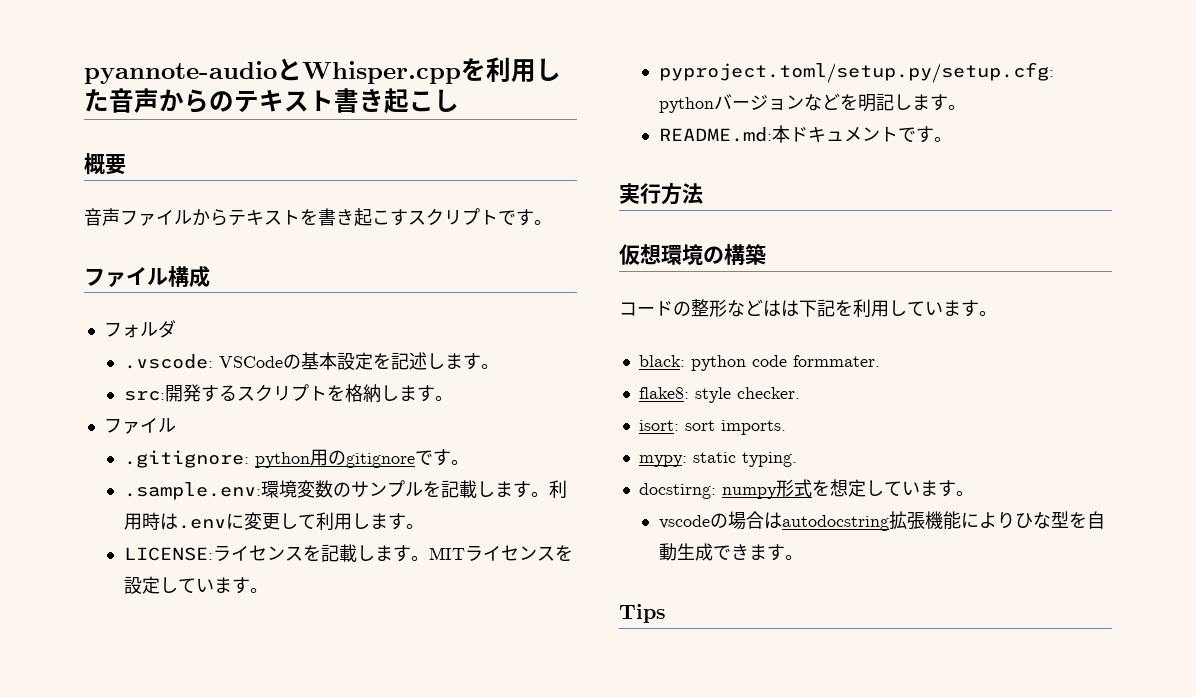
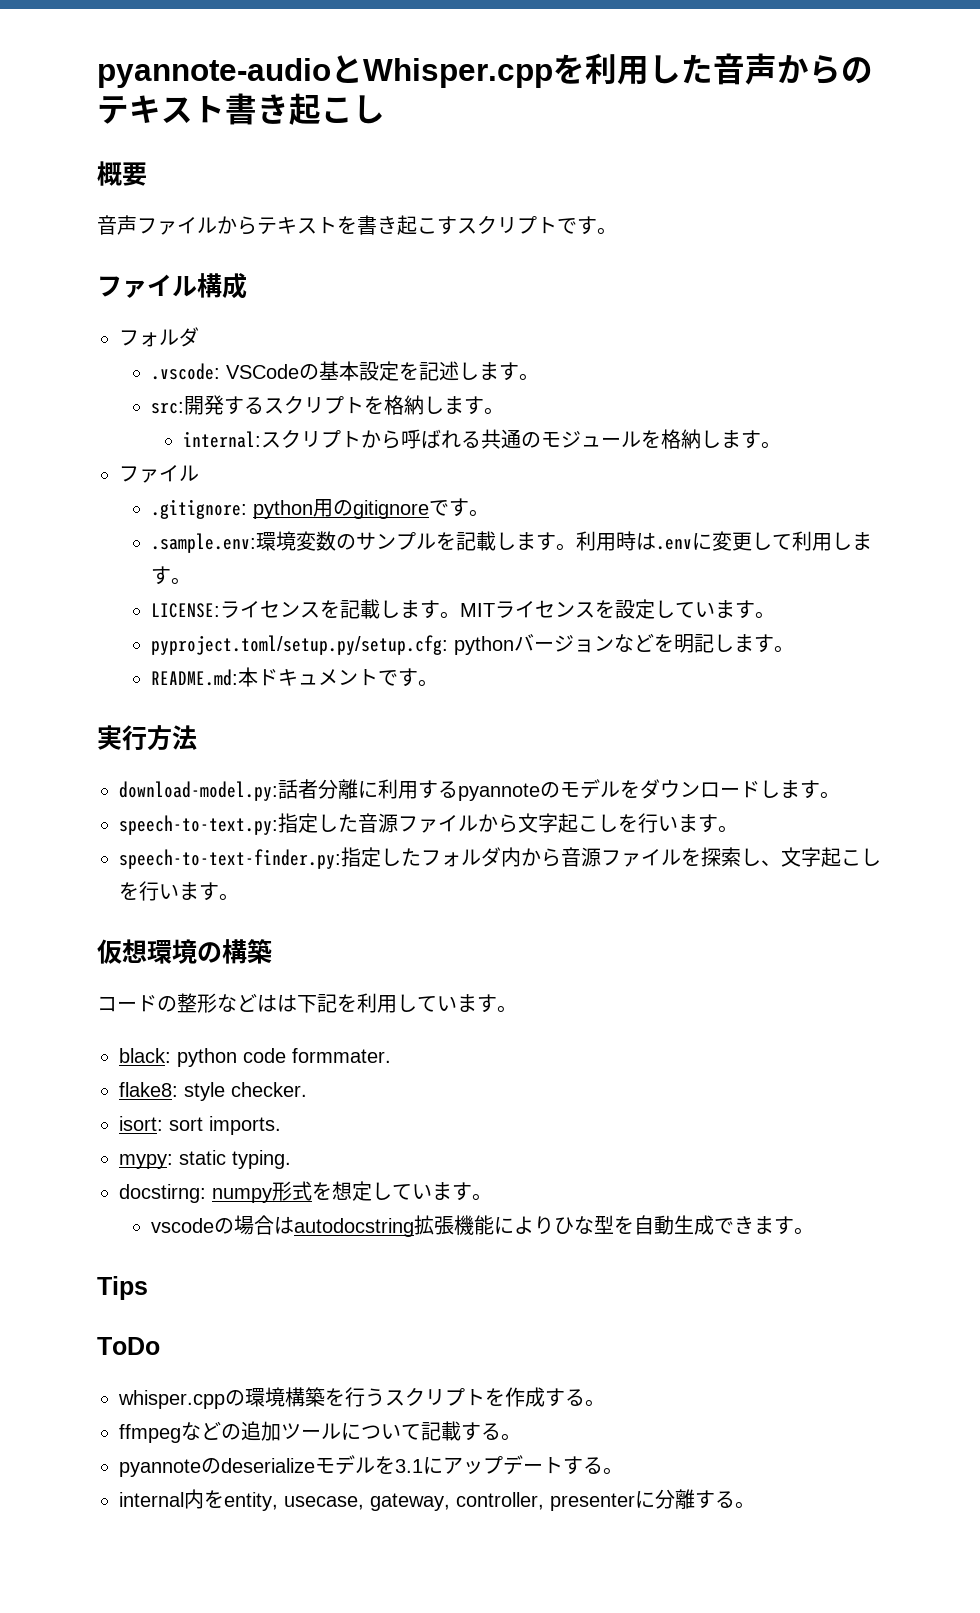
(453, 398) none -> [182,429,781,449] // internal:スクリプトから呼ばれる共通のモジュールを格納します。
(703, 193) none -> [119,779,840,801] [119,813,738,835] [119,847,881,869] [119,881,239,901] // download-model.py:話者分離に利用するpyannoteのモデルをダウンロードします。 // speech-to-text.py:指定した音源ファイルから文字起こしを行います。 // speech-to-text-finder.py:指定したフォルダ内から音源ファイルを探索し、文字起こしを行います。
(666, 613) none -> [97,1337,160,1355] [118,1387,605,1409] [119,1421,521,1443] [119,1455,623,1477] [119,1489,755,1511] // ToDo // whisper.cppの環境構築を行うスクリプトを作成する。 // ffmpegなどの追加ツールについて記載する。 // pyannoteのdeserializeモデルを3.1にアップデートする。 // internal内をentity, usecase, gateway, controller, presenterに分離する。

